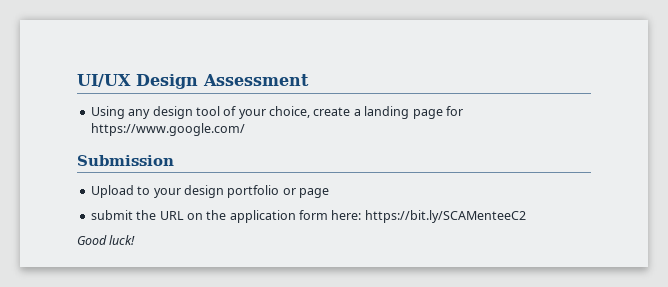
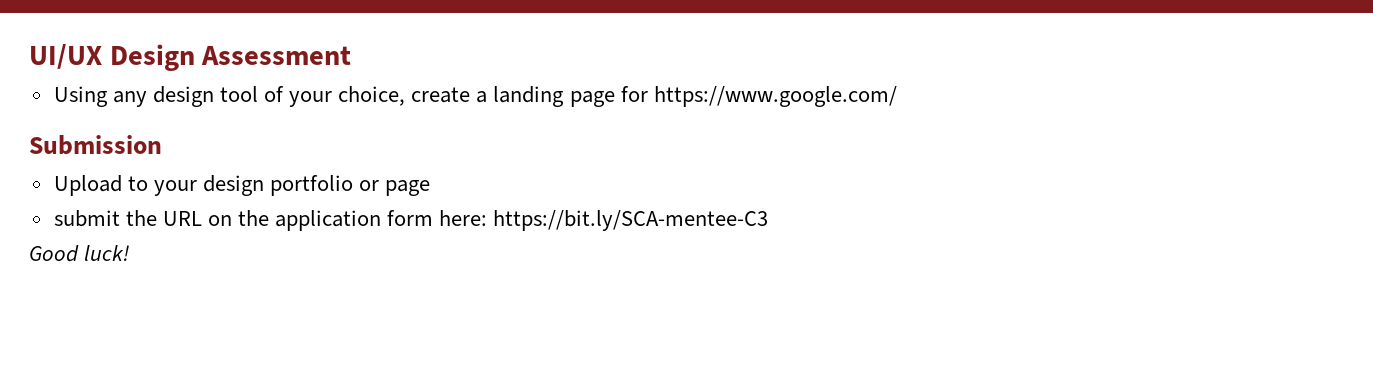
[364,210,526,223] https://bit.ly/SCAMenteeC2 -> [493,210,769,231] https://bit.ly/SCA-mentee-C3

